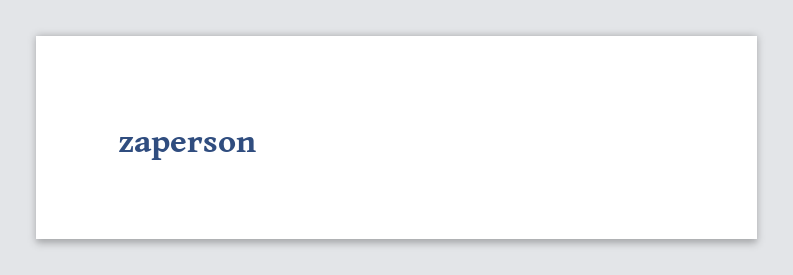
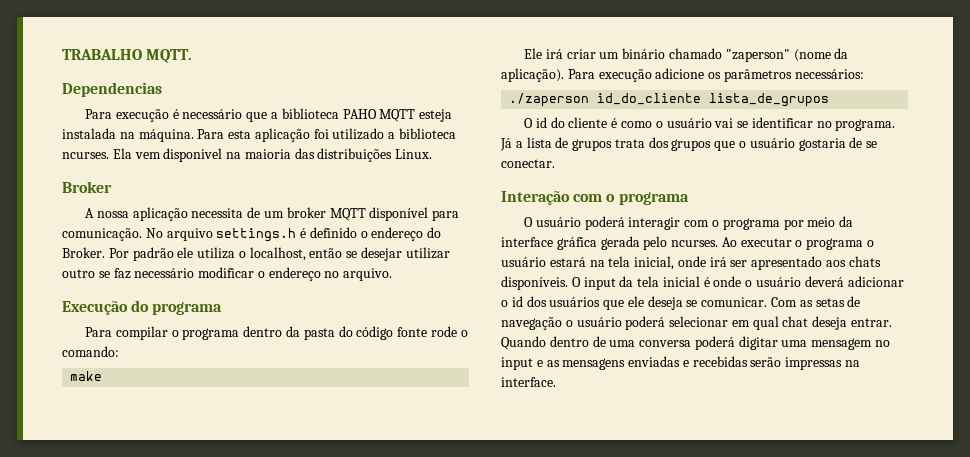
[118,137,256,160] zaperson -> [62,49,193,63] [62,82,162,97] [85,108,453,122] [62,128,457,142] [62,148,433,162] [62,181,112,193] [85,207,460,221] [62,227,442,242] [62,247,450,261] [62,267,393,281] [62,300,223,315] [85,326,468,340] [62,346,119,357] [70,371,103,381] [524,48,849,62] [501,68,864,82] [509,93,830,107] [524,117,896,131] [500,137,878,151] [501,159,555,168] [501,191,689,205] [524,216,854,230] [501,236,875,250] [501,256,881,270] [501,276,904,290] [501,296,861,310] [501,316,893,330] [501,336,891,350] [501,356,861,370] [501,377,556,387] TRABALHO MQTT. // Dependencias // Para execução é necessário que a biblioteca PAHO MQTT esteja instalada na máquina. Para esta aplicação foi utilizado a biblioteca ncurses. Ela vem disponivel na maioria das distribuições Linux. // Broker // A nossa aplicação necessita de um broker MQTT disponível para comunicação. No arquivo settings.h é definido o endereço do Broker. Por padrão ele utiliza o localhost, então se desejar utilizar outro se faz necessário modificar o endereço no arquivo. // Execução do programa // Para compilar o programa dentro da pasta do código fonte rode o comando: // make // Ele irá criar um binário chamado "zaperson" (nome da aplicação). Para execução adicione os parâmetros necessários: // ./zaperson id_do_cliente lista_de_grupos // O id do cliente é como o usuário vai se identificar no programa. Já a lista de grupos trata dos grupos que o usuário gostaria de se conectar. // Interação com o programa // O usuário poderá interagir com o programa por meio da interface gráfica gerada pelo ncurses. Ao executar o programa o usuário estará na tela inicial, onde irá ser apresentado aos chats disponíveis. O input da tela inicial é onde o usuário deverá adicionar o id dos usuários que ele deseja se comunicar. Com as setas de navegação o usuário poderá selecionar em qual chat deseja entrar. Quando dentro de uma conversa poderá digitar uma mensagem no input e as mensagens enviadas e recebidas serão impressas na interface.

